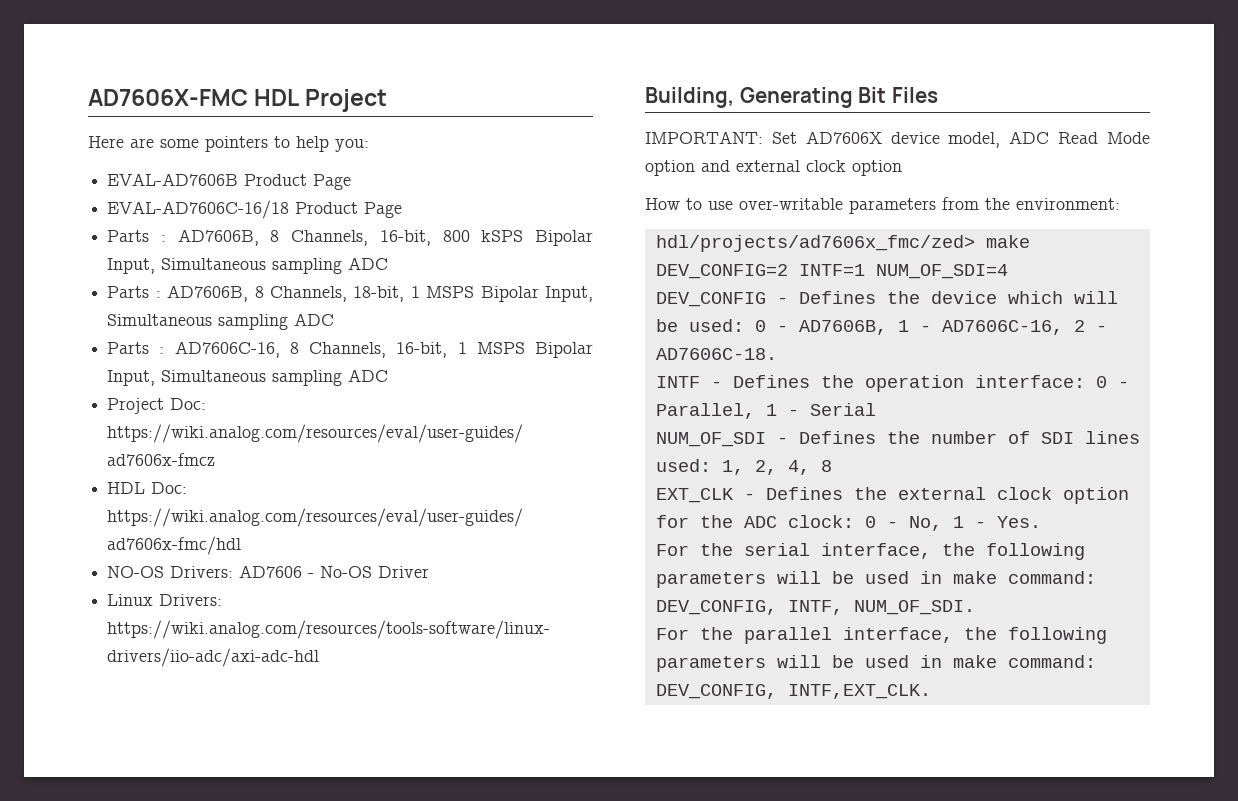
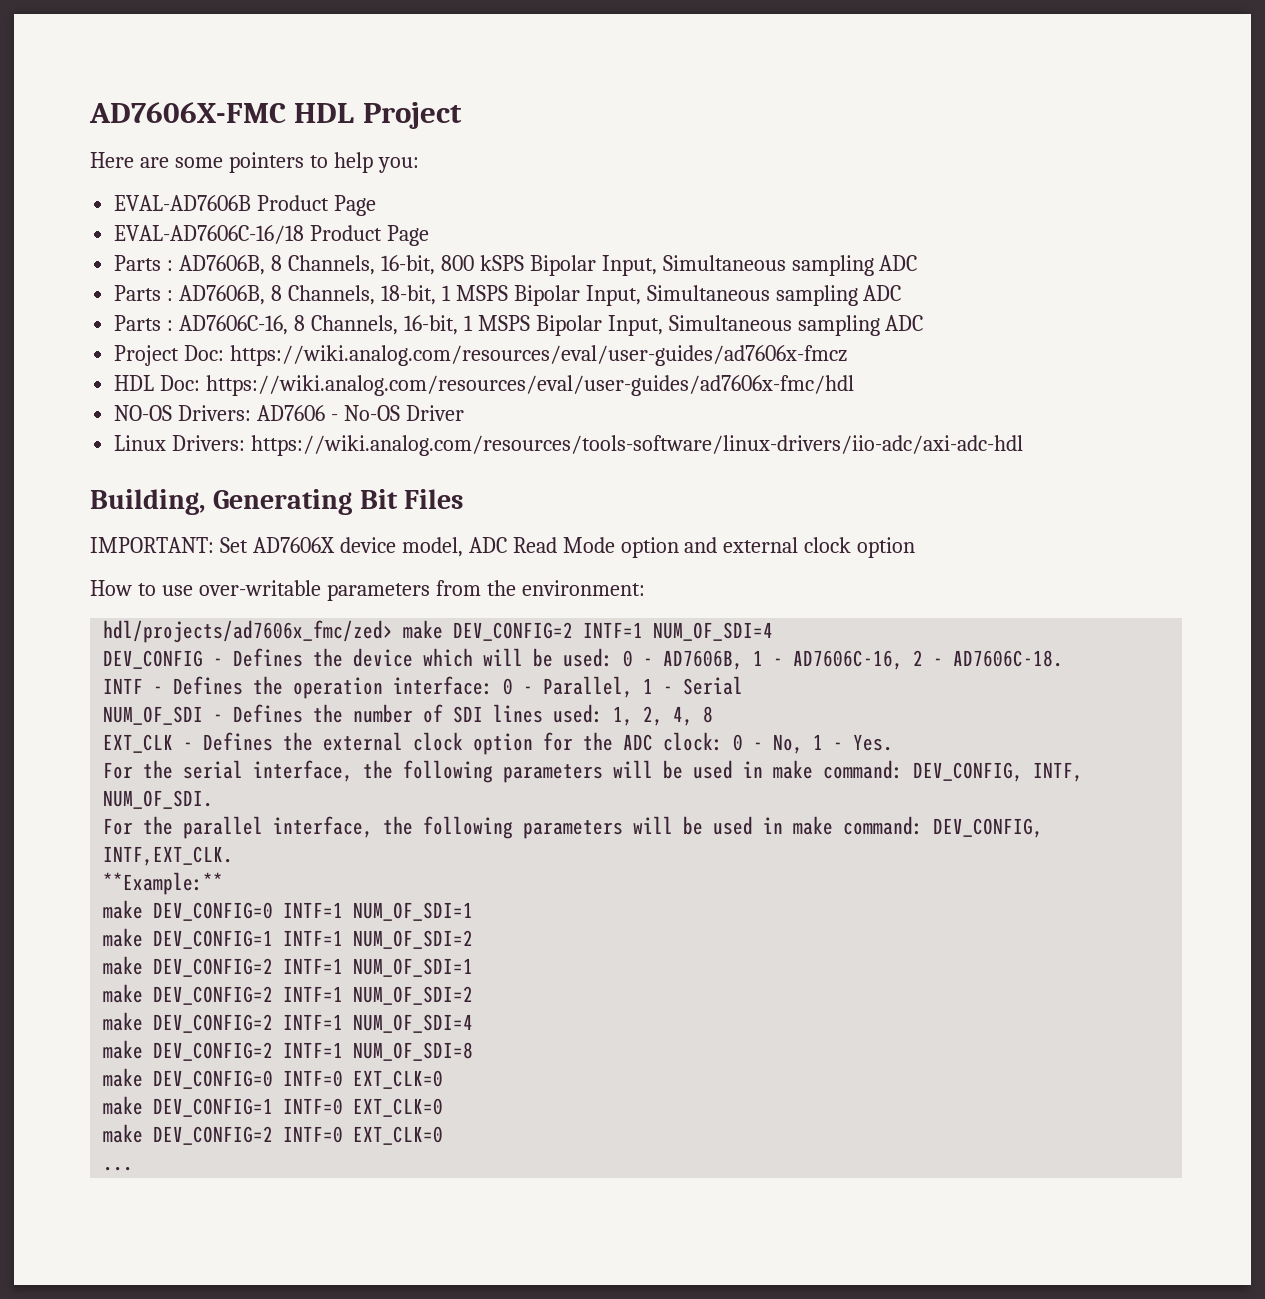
(931, 691) none -> [103,872,224,895] [103,900,474,921] [103,928,474,949] [103,956,474,977] [103,984,474,1005] [103,1012,474,1033] [103,1040,474,1061] [103,1068,444,1089] [103,1096,444,1117] [103,1124,444,1145] [103,1166,134,1171] // **Example:** // make DEV_CONFIG=0 INTF=1 NUM_OF_SDI=1 // make DEV_CONFIG=1 INTF=1 NUM_OF_SDI=2 // make DEV_CONFIG=2 INTF=1 NUM_OF_SDI=1 // make DEV_CONFIG=2 INTF=1 NUM_OF_SDI=2 // make DEV_CONFIG=2 INTF=1 NUM_OF_SDI=4 // make DEV_CONFIG=2 INTF=1 NUM_OF_SDI=8 // make DEV_CONFIG=0 INTF=0 EXT_CLK=0 // make DEV_CONFIG=1 INTF=0 EXT_CLK=0 // make DEV_CONFIG=2 INTF=0 EXT_CLK=0 // ...

